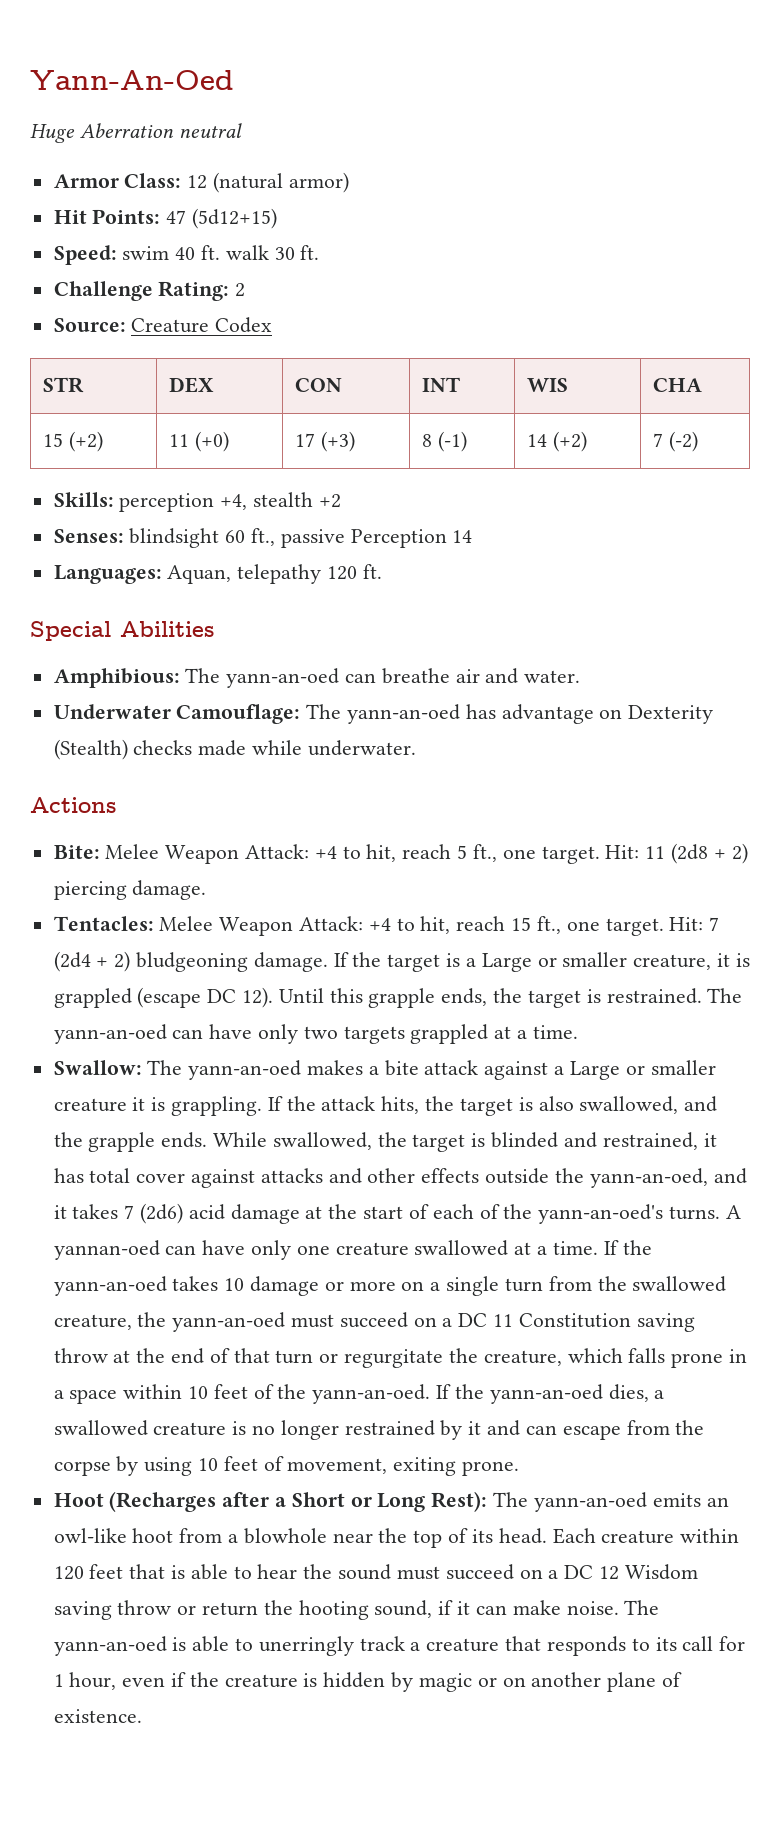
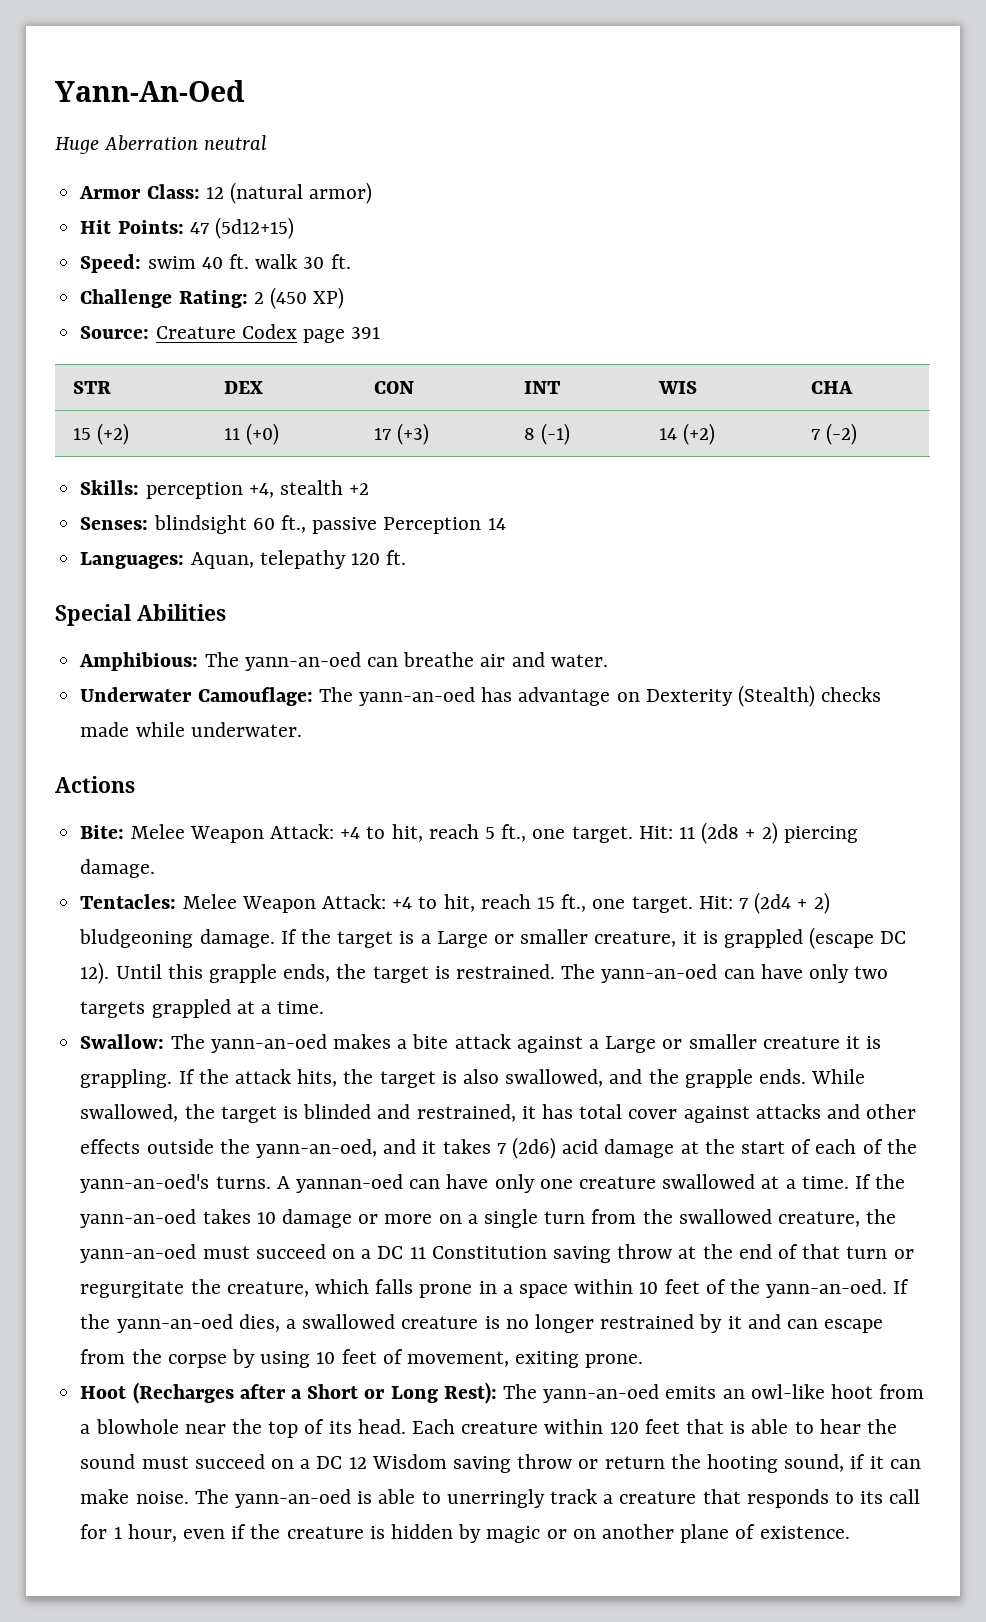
(246, 290) none -> [269,287,345,309] (450 XP)
(273, 325) none -> [302,327,381,343] page 391

